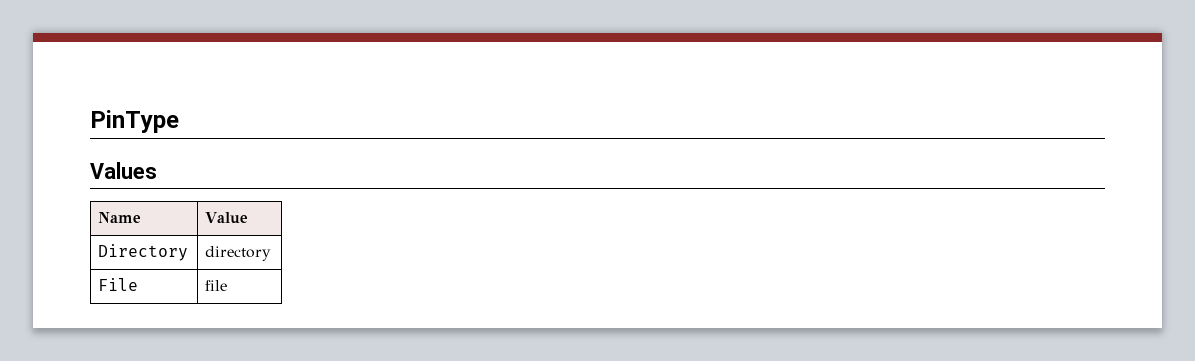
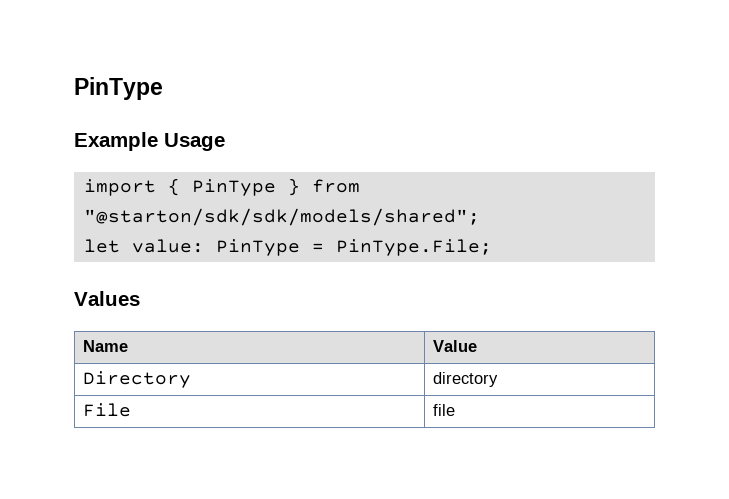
[90,110,179,133] PinType -> [74,77,163,100] [74,132,225,151] [83,178,360,196] [83,208,480,226] [83,239,492,256] PinType // Example Usage // import { PinType } from "@starton/sdk/sdk/models/shared"; // let value: PinType = PinType.File;

